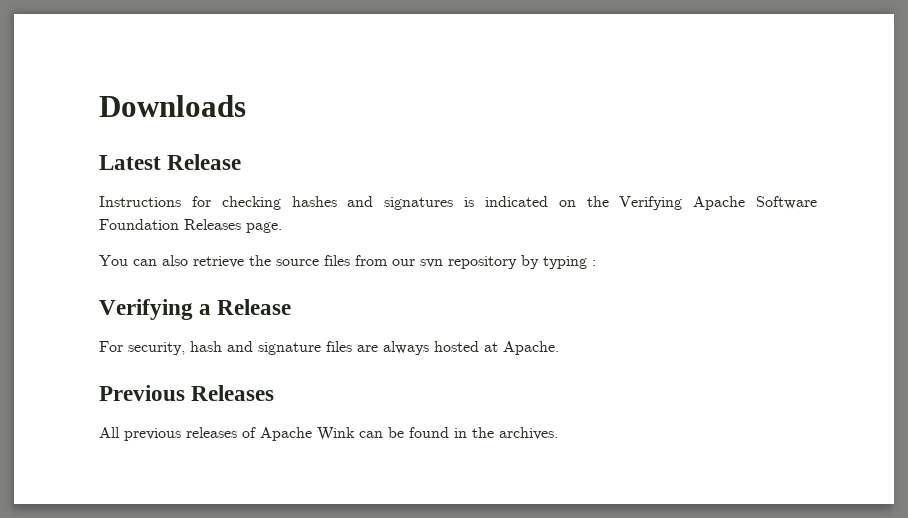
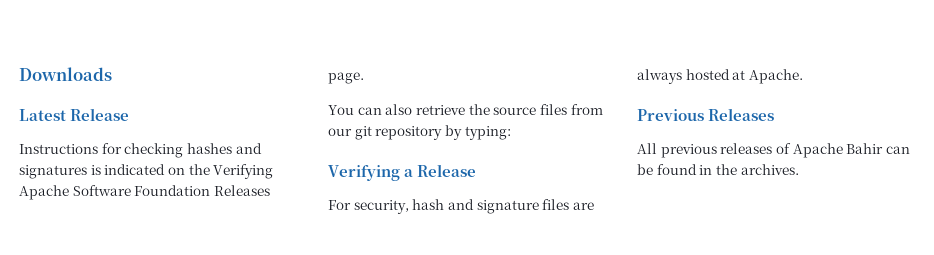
[420,259,443,268] svn -> [354,126,372,140] git
[543,256,596,269] typing : -> [464,126,511,140] typing:
[317,427,355,441] Wink -> [846,143,884,154] Bahir

